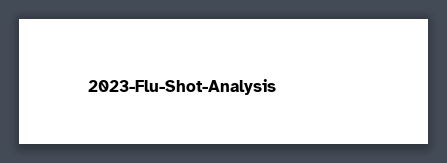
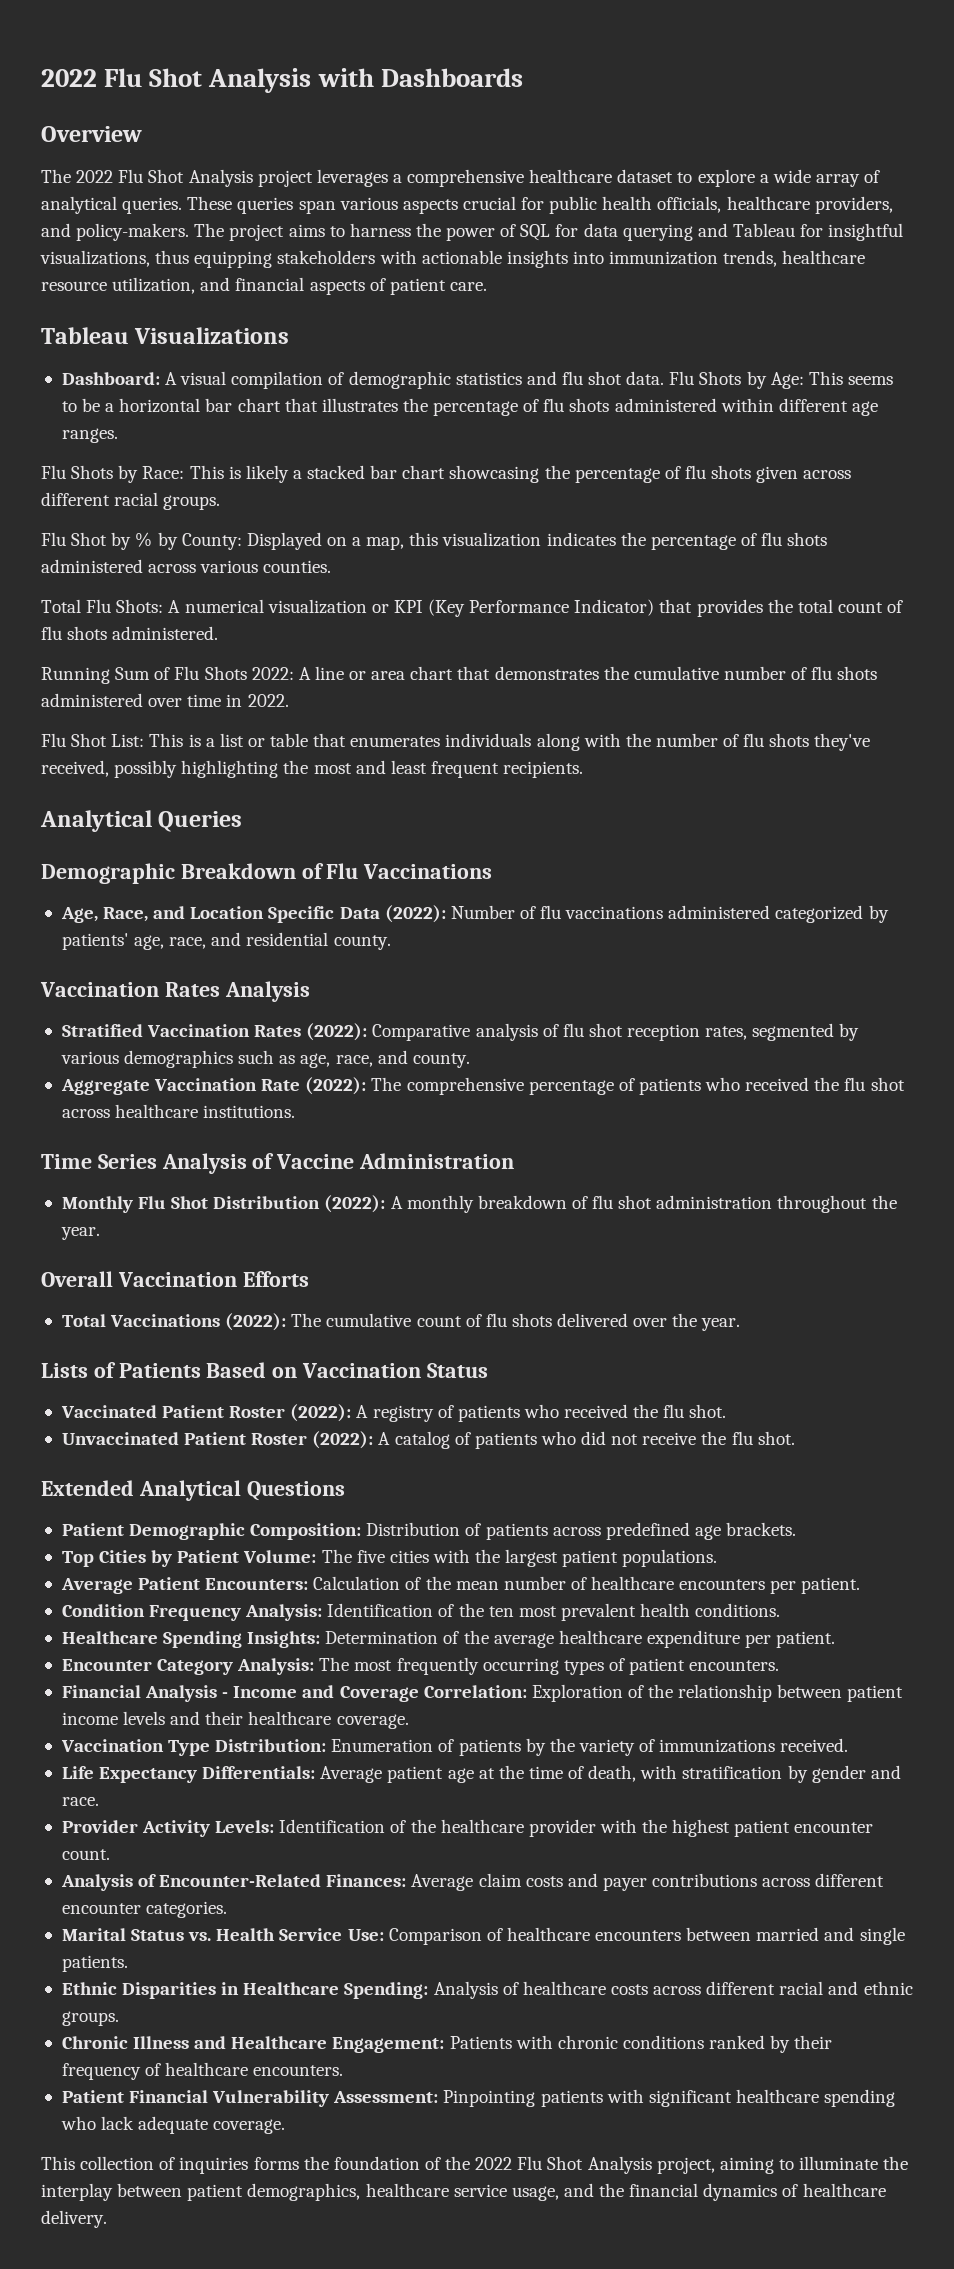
[88,79,276,95] 2023-Flu-Shot-Analysis -> [41,68,523,93] [41,126,142,142] [41,169,881,187] [41,196,893,214] [41,223,904,241] [40,250,866,268] [41,277,487,295] [41,327,290,344] [61,371,893,389] [61,398,878,416] [61,428,118,443] [41,465,852,483] [41,492,221,510] [41,532,828,550] [41,559,332,573] [41,599,904,617] [41,626,219,640] [41,666,878,684] [41,693,289,707] [41,733,871,751] [41,760,584,778] [40,810,243,832] [41,863,493,884] [60,905,889,923] [61,932,391,950] [40,981,310,1002] [61,1023,860,1041] [60,1050,470,1068] [60,1077,905,1095] [61,1104,296,1118] [41,1153,515,1174] [61,1195,897,1213] [60,1227,100,1240] [41,1271,309,1287] [61,1313,741,1331] [41,1362,488,1378] [60,1404,727,1422] [61,1431,795,1449] [41,1480,345,1501] [61,1522,797,1540] [61,1549,718,1567] [60,1576,861,1594] [61,1603,781,1621] [61,1630,836,1648] [61,1657,780,1675] [61,1684,904,1702] [61,1711,409,1729] [60,1738,849,1756] [61,1765,901,1783] [61,1797,99,1806] [61,1819,874,1837] [61,1849,110,1860] [60,1873,885,1891] [61,1901,228,1918] [61,1927,905,1945] [61,1955,128,1972] [61,1981,913,1999] [61,2011,119,2026] [61,2035,833,2053] [61,2062,344,2080] [61,2089,896,2107] [60,2116,286,2134] [41,2156,909,2174] [41,2183,886,2201] [41,2210,107,2228] 2022 Flu Shot Analysis with Dashboards // Overview // The 2022 Flu Shot Analysis project leverages a comprehensive healthcare dataset to explore a wide array of analytical queries. These queries span various aspects crucial for public health officials, healthcare providers, and policy-makers. The project aims to harness the power of SQL for data querying and Tableau for insightful visualizations, thus equipping stakeholders with actionable insights into immunization trends, healthcare resource utilization, and financial aspects of patient care. // Tableau Visualizations // Dashboard: A visual compilation of demographic statistics and flu shot data. Flu Shots by Age: This seems to be a horizontal bar chart that illustrates the percentage of flu shots administered within different age ranges. // Flu Shots by Race: This is likely a stacked bar chart showcasing the percentage of flu shots given across different racial groups. // Flu Shot by % by County: Displayed on a map, this visualization indicates the percentage of flu shots administered across various counties. // Total Flu Shots: A numerical visualization or KPI (Key Performance Indicator) that provides the total count of flu shots administered. // Running Sum of Flu Shots 2022: A line or area chart that demonstrates the cumulative number of flu shots administered over time in 2022. // Flu Shot List: This is a list or table that enumerates individuals along with the number of flu shots they've received, possibly highlighting the most and least frequent recipients. // Analytical Queries // Demographic Breakdown of Flu Vaccinations // Age, Race, and Location Specific Data (2022): Number of flu vaccinations administered categorized by patients' age, race, and residential county. // Vaccination Rates Analysis // Stratified Vaccination Rates (2022): Comparative analysis of flu shot reception rates, segmented by various demographics such as age, race, and county. // Aggregate Vaccination Rate (2022): The comprehensive percentage of patients who received the flu shot across healthcare institutions. // Time Series Analysis of Vaccine Administration // Monthly Flu Shot Distribution (2022): A monthly breakdown of flu shot administration throughout the year. // Overall Vaccination Efforts // Total Vaccinations (2022): The cumulative count of flu shots delivered over the year. // Lists of Patients Based on Vaccination Status // Vaccinated Patient Roster (2022): A registry of patients who received the flu shot. // Unvaccinated Patient Roster (2022): A catalog of patients who did not receive the flu shot. // Extended Analytical Questions // Patient Demographic Composition: Distribution of patients across predefined age brackets. // Top Cities by Patient Volume: The five cities with the largest patient populations. // Average Patient Encounters: Calculation of the mean number of healthcare encounters per patient. // Condition Frequency Analysis: Identification of the ten most prevalent health conditions. // Healthcare Spending Insights: Determination of the average healthcare expenditure per patient. // Encounter Category Analysis: The most frequently occurring types of patient encounters. // Financial Analysis - Income and Coverage Correlation: Exploration of the relationship between patient income levels and their healthcare coverage. // Vaccination Type Distribution: Enumeration of patients by the variety of immunizations received. // Life Expectancy Differentials: Average patient age at the time of death, with stratification by gender and race. // Provider Activity Levels: Identification of the healthcare provider with the highest patient encounter count. // Analysis of Encounter-Related Finances: Average claim costs and payer contributions across different encounter categories. // Marital Status vs. Health Service Use: Comparison of healthcare encounters between married and single patients. // Ethnic Disparities in Healthcare Spending: Analysis of healthcare costs across different racial and ethnic groups. // Chronic Illness and Healthcare Engagement: Patients with chronic conditions ranked by their frequency of healthcare encounters. // Patient Financial Vulnerability Assessment: Pinpointing patients with significant healthcare spending who lack adequate coverage. // This collection of inquiries forms the foundation of the 2022 Flu Shot Analysis project, aiming to illuminate the interplay between patient demographics, healthcare service usage, and the financial dynamics of healthcare delivery.

